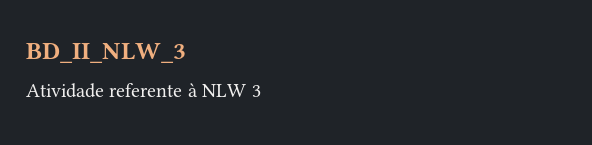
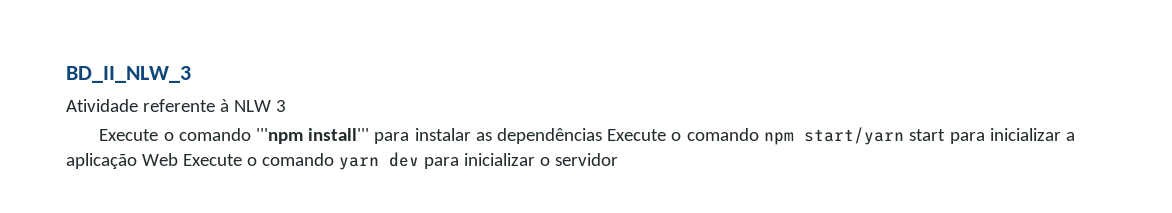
(261, 91) none -> [99,127,1075,145] [66,152,618,170] // Execute o comando '''npm install''' para instalar as dependências Execute o comando npm start/yarn start para inicializar a aplicação Web Execute o comando yarn dev para inicializar o servidor

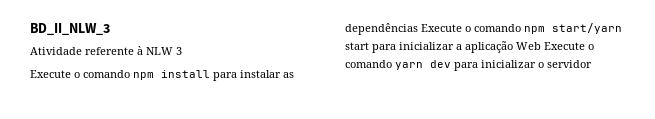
[255,128,370,144] '''npm install''' -> [133,70,210,80] npm install

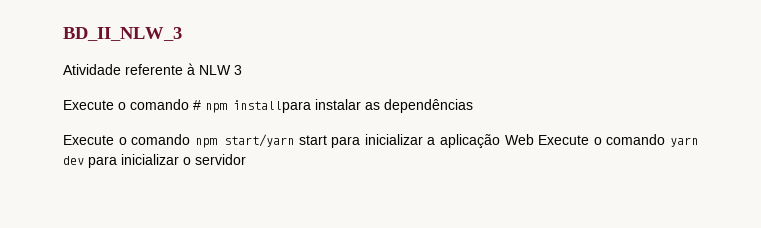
[133,70,237,81] npm install para -> [193,100,311,113] # npm installpara
(418, 29) none -> (473, 106) //

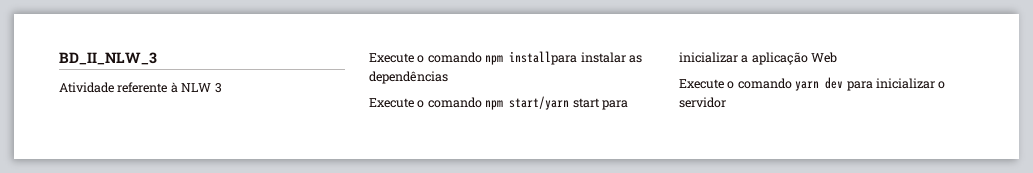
[193,100,201,110] # -> (482, 57) none
(534, 139) none -> (838, 57) //

